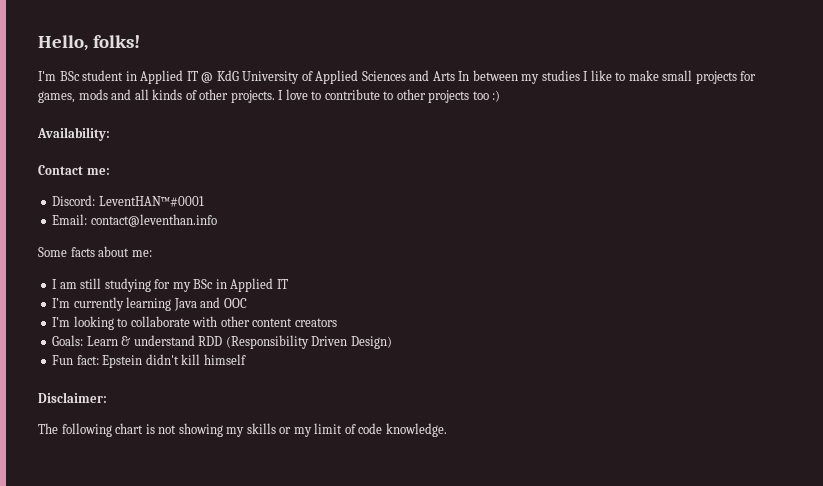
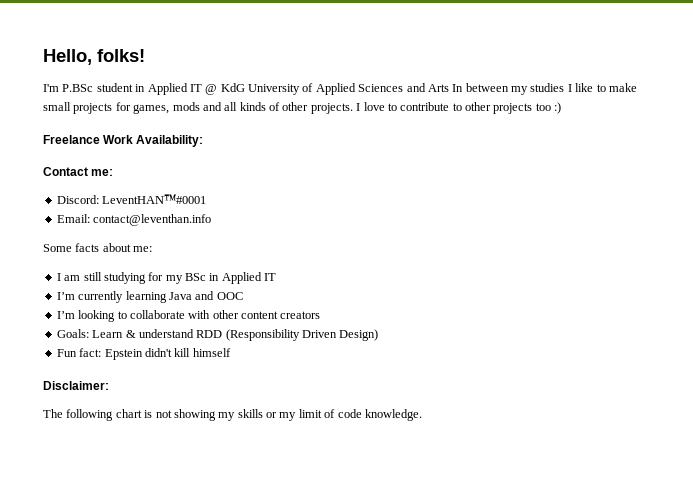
[59,71,80,81] BSc -> [62,84,94,92] P.BSc
(501, 96) none -> [43,135,134,144] Freelance Work

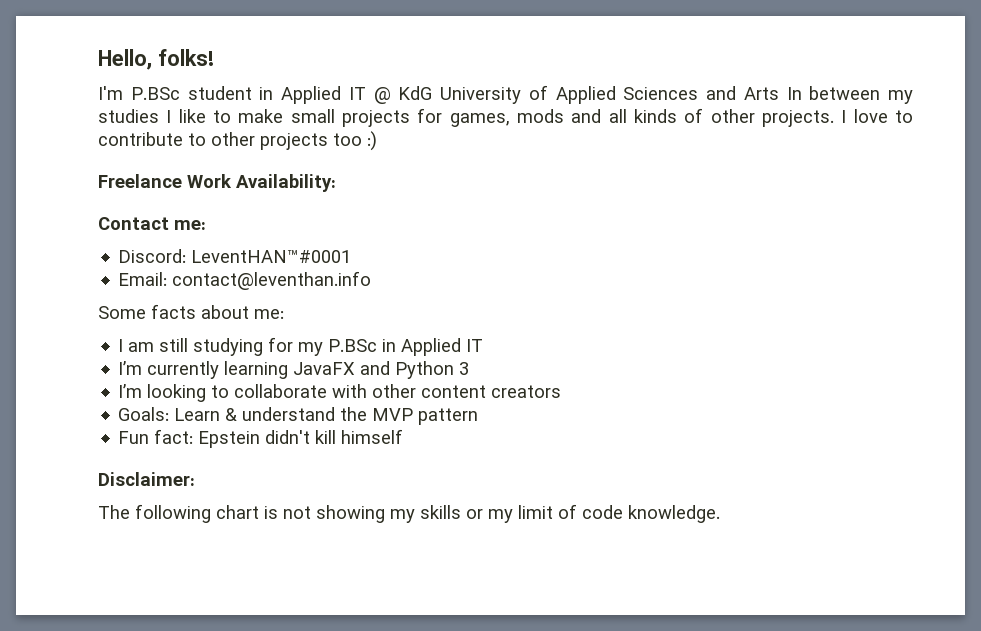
[185,273,206,281] BSc -> [328,339,378,352] P.BSc
[168,291,243,300] Java and OOC -> [293,361,470,379] JavaFX and Python 3
[196,329,379,341] RDD (Responsibility Driven Design) -> [340,407,479,425] the MVP pattern

